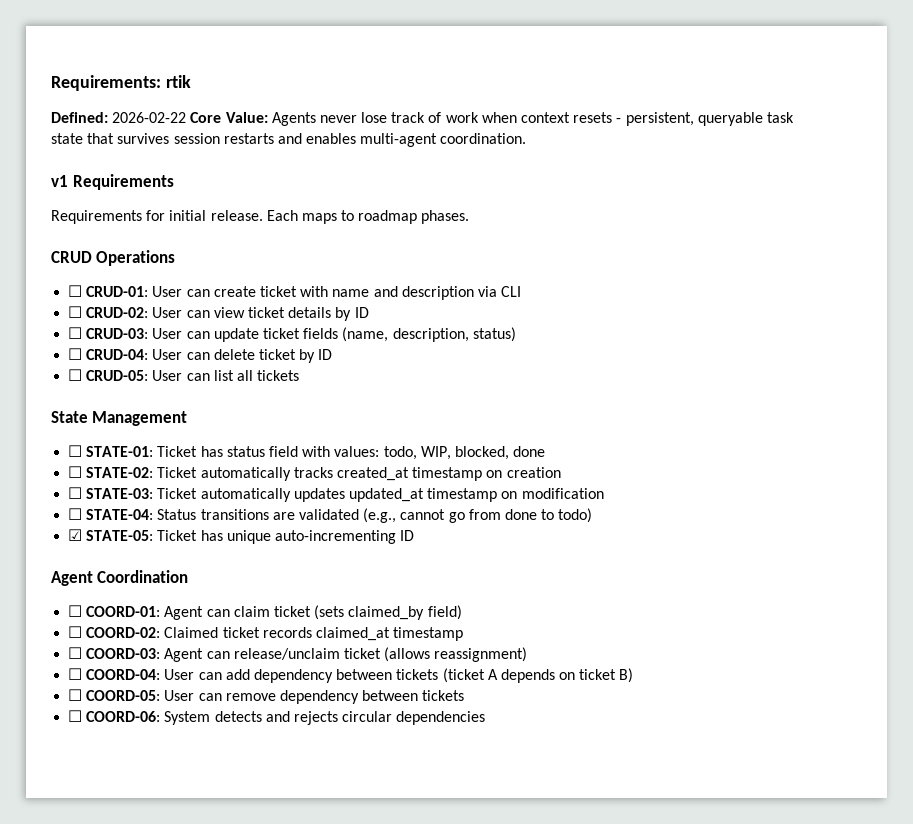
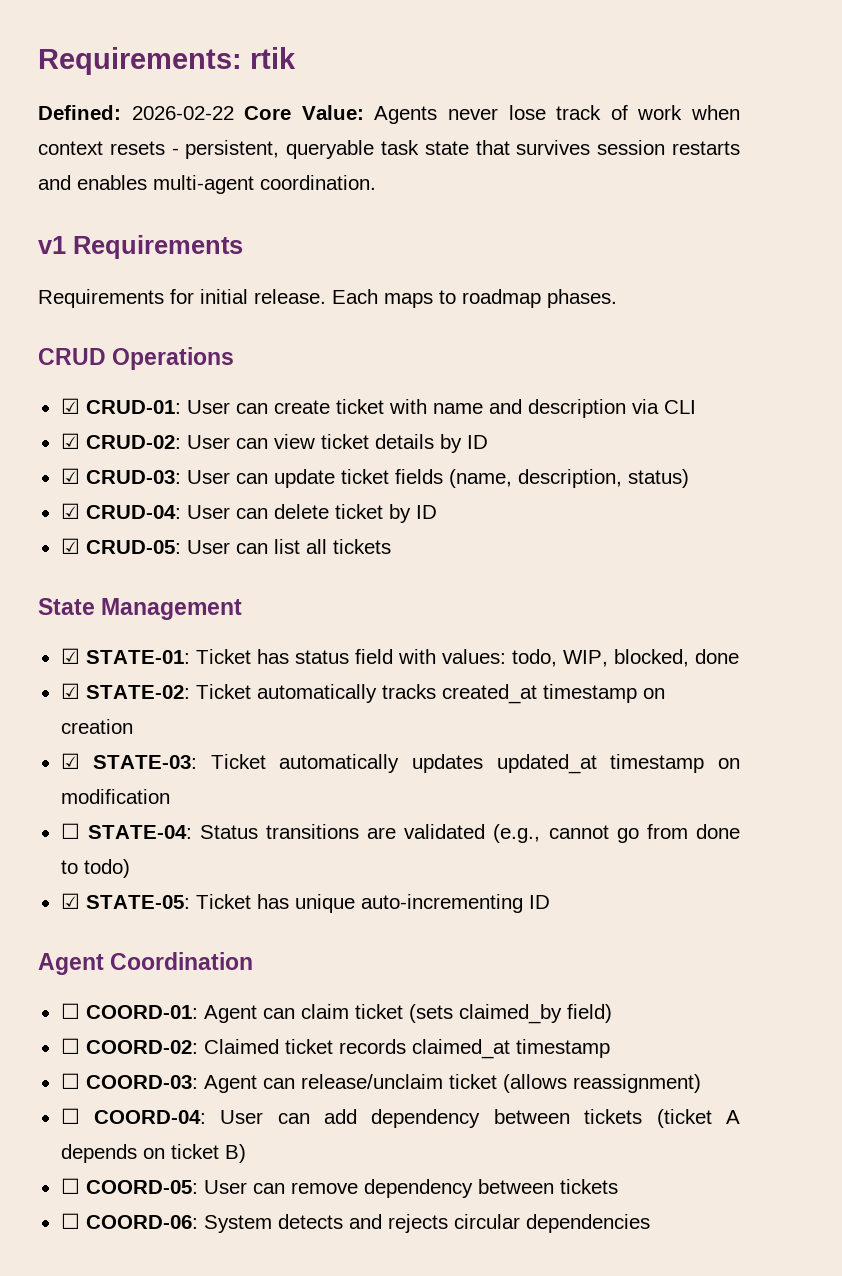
[68,285,83,297] ☐ -> [60,398,80,414] ☑
[68,306,83,318] ☐ -> [60,433,80,449] ☑
[68,327,83,339] ☐ -> [60,468,80,484] ☑
[68,348,83,360] ☐ -> [60,503,80,519] ☑
[68,369,83,381] ☐ -> [60,538,80,554] ☑
[68,445,83,457] ☐ -> [60,648,80,664] ☑
[68,466,83,478] ☐ -> [60,683,80,699] ☑
[68,487,83,499] ☐ -> [60,753,80,769] ☑

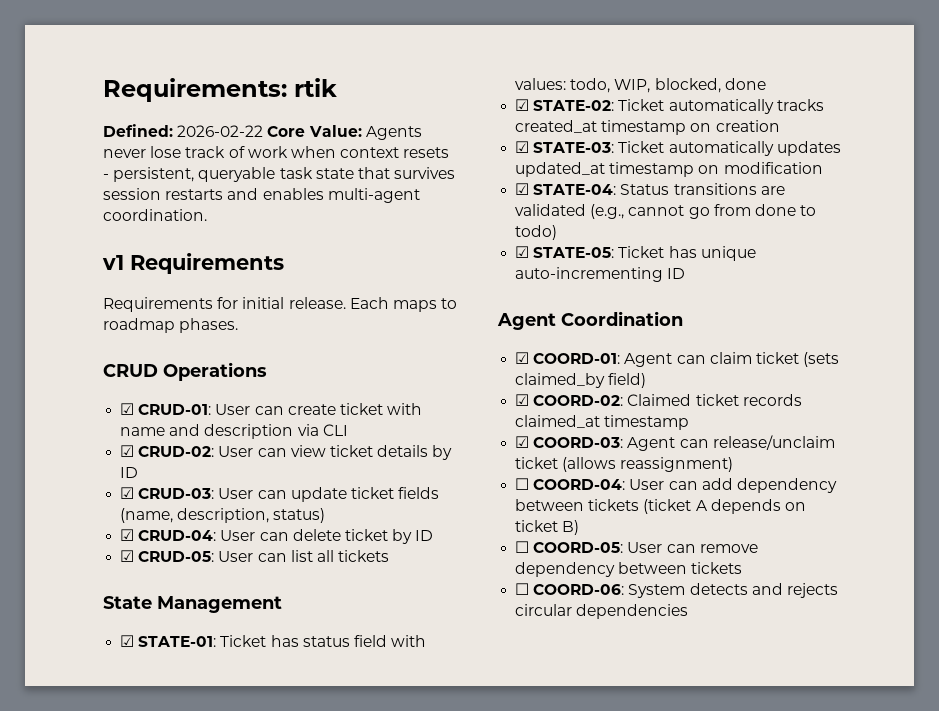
[60,823,80,839] ☐ -> [515,183,530,195] ☑
[60,1003,80,1019] ☐ -> [515,352,530,364] ☑
[60,1038,80,1054] ☐ -> [515,394,530,406] ☑
[60,1073,80,1089] ☐ -> [515,436,530,448] ☑

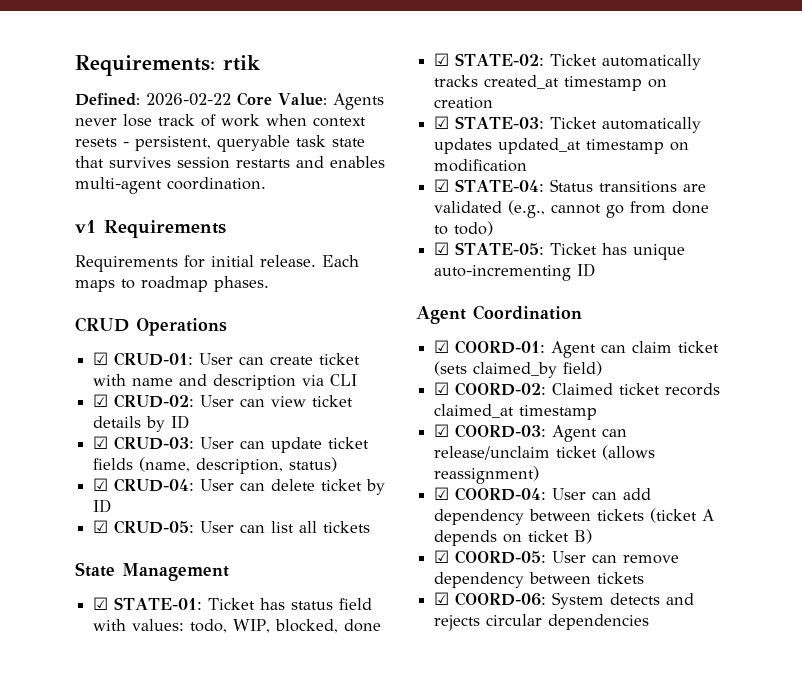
[515,478,530,490] ☐ -> [434,487,450,500] ☑
[515,541,530,553] ☐ -> [434,550,450,563] ☑
[515,583,530,595] ☐ -> [434,592,450,605] ☑

